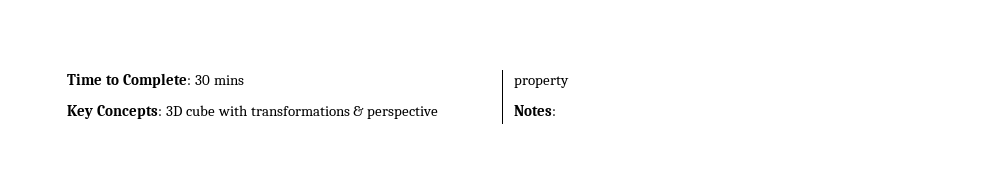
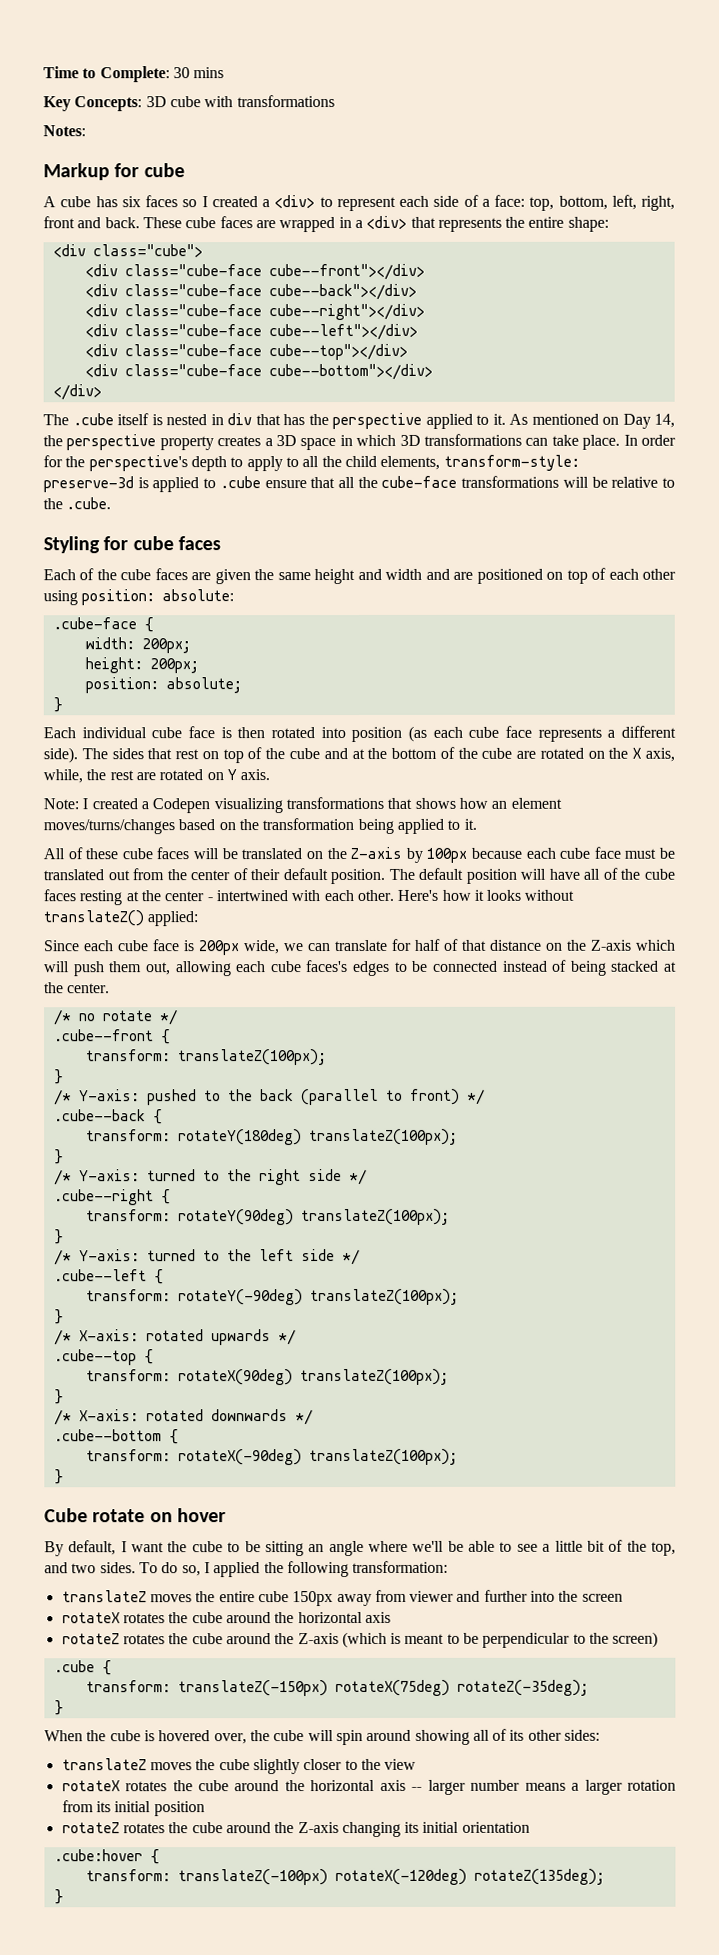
[353,106,439,119] [514,76,569,88] [514,105,556,116] & perspective property // Notes: -> [43,125,86,137] [43,163,185,181] [43,194,675,212] [43,215,609,233] [52,244,203,258] [84,263,425,281] [84,283,417,301] [84,303,425,321] [84,323,418,341] [84,343,408,361] [84,363,433,381] [52,384,102,401] [43,412,675,430] [43,433,676,451] [43,454,580,472] [43,475,675,493] [43,497,112,510] [43,536,222,554] [43,567,676,585] [43,589,235,606] [52,617,154,633] [84,637,191,654] [84,657,199,674] [84,677,242,694] [52,697,63,713] [43,725,676,743] [43,746,675,764] [43,769,271,784] [43,796,562,814] [43,818,477,835] [43,846,675,863] [43,867,675,885] [43,889,575,906] [43,910,199,927] [43,938,675,956] [43,959,676,977] [44,982,111,994] [53,1009,178,1026] [53,1029,171,1045] [85,1049,327,1066] [53,1069,64,1085] [53,1088,485,1106] [53,1109,163,1125] [85,1128,458,1146] [53,1149,64,1165] [53,1168,367,1186] [53,1189,171,1206] [85,1208,450,1226] [53,1229,64,1245] [53,1249,360,1266] [53,1269,164,1285] [85,1288,459,1306] [53,1309,64,1325] [53,1329,296,1346] [53,1349,154,1366] [85,1368,449,1386] [53,1389,64,1405] [53,1409,313,1426] [53,1429,179,1445] [85,1448,458,1466] [53,1469,64,1485] [44,1508,227,1523] [44,1539,677,1557] [44,1560,449,1578] [61,1589,623,1607] [61,1611,391,1624] [61,1631,659,1649] [53,1660,112,1676] [85,1679,589,1697] [53,1700,64,1716] [44,1728,601,1746] [61,1758,417,1775] [61,1779,676,1795] [61,1800,205,1817] [61,1821,530,1838] [53,1849,160,1865] [85,1868,605,1886] [53,1889,64,1905] // Notes: // Markup for cube // A cube has six faces so I created a <div> to represent each side of a face: top, bottom, left, right, front and back. These cube faces are wrapped in a <div> that represents the entire shape: // <div class="cube"> // <div class="cube-face cube--front"></div> // <div class="cube-face cube--back"></div> // <div class="cube-face cube--right"></div> // <div class="cube-face cube--left"></div> // <div class="cube-face cube--top"></div> // <div class="cube-face cube--bottom"></div> // </div> // The .cube itself is nested in div that has the perspective applied to it. As mentioned on Day 14, the perspective property creates a 3D space in which 3D transformations can take place. In order for the perspective's depth to apply to all the child elements, transform-style: preserve-3d is applied to .cube ensure that all the cube-face transformations will be relative to the .cube. // Styling for cube faces // Each of the cube faces are given the same height and width and are positioned on top of each other using position: absolute: // .cube-face { // width: 200px; // height: 200px; // position: absolute; // } // Each individual cube face is then rotated into position (as each cube face represents a different side). The sides that rest on top of the cube and at the bottom of the cube are rotated on the X axis, while, the rest are rotated on Y axis. // Note: I created a Codepen visualizing transformations that shows how an element moves/turns/changes based on the transformation being applied to it. // All of these cube faces will be translated on the Z-axis by 100px because each cube face must be translated out from the center of their default position. The default position will have all of the cube faces resting at the center - intertwined with each other. Here's how it looks without translateZ() applied: // Since each cube face is 200px wide, we can translate for half of that distance on the Z-axis which will push them out, allowing each cube faces's edges to be connected instead of being stacked at the center. // /* no rotate */ // .cube--front { // transform: translateZ(100px); // } // /* Y-axis: pushed to the back (parallel to front) */ // .cube--back { // transform: rotateY(180deg) translateZ(100px); // } // /* Y-axis: turned to the right side */ // .cube--right { // transform: rotateY(90deg) translateZ(100px); // } // /* Y-axis: turned to the left side */ // .cube--left { // transform: rotateY(-90deg) translateZ(100px); // } // /* X-axis: rotated upwards */ // .cube--top { // transform: rotateX(90deg) translateZ(100px); // } // /* X-axis: rotated downwards */ // .cube--bottom { // transform: rotateX(-90deg) translateZ(100px); // } // Cube rotate on hover // By default, I want the cube to be sitting an angle where we'll be able to see a little bit of the top, and two sides. To do so, I applied the following transformation: // translateZ moves the entire cube 150px away from viewer and further into the screen // rotateX rotates the cube around the horizontal axis // rotateZ rotates the cube around the Z-axis (which is meant to be perpendicular to the screen) // .cube { // transform: translateZ(-150px) rotateX(75deg) rotateZ(-35deg); // } // When the cube is hovered over, the cube will spin around showing all of its other sides: // translateZ moves the cube slightly closer to the view // rotateX rotates the cube around the horizontal axis -- larger number means a larger rotation from its initial position // rotateZ rotates the cube around the Z-axis changing its initial orientation // .cube:hover { // transform: translateZ(-100px) rotateX(-120deg) rotateZ(135deg); // }

